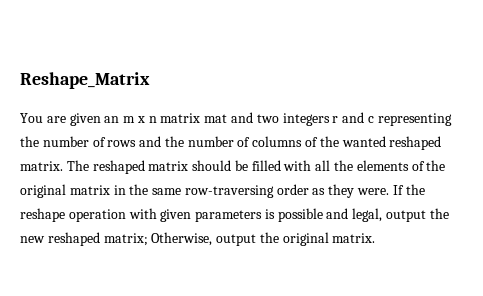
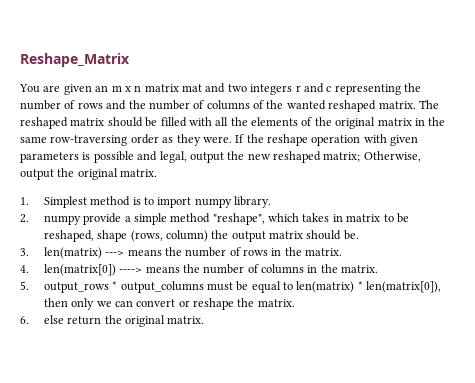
(376, 238) none -> [20,196,272,208] [20,213,409,225] [43,230,359,242] [20,247,343,259] [20,264,379,276] [20,281,442,293] [43,298,295,310] [20,315,205,327] // 1. Simplest method is to import numpy library. // 2. numpy provide a simple method "reshape", which takes in matrix to be reshaped, shape (rows, column) the output matrix should be. // 3. len(matrix) ---> means the number of rows in the matrix. // 4. len(matrix[0]) ----> means the number of columns in the matrix. // 5. output_rows * output_columns must be equal to len(matrix) * len(matrix[0]), then only we can convert or reshape the matrix. // 6. else return the original matrix.

